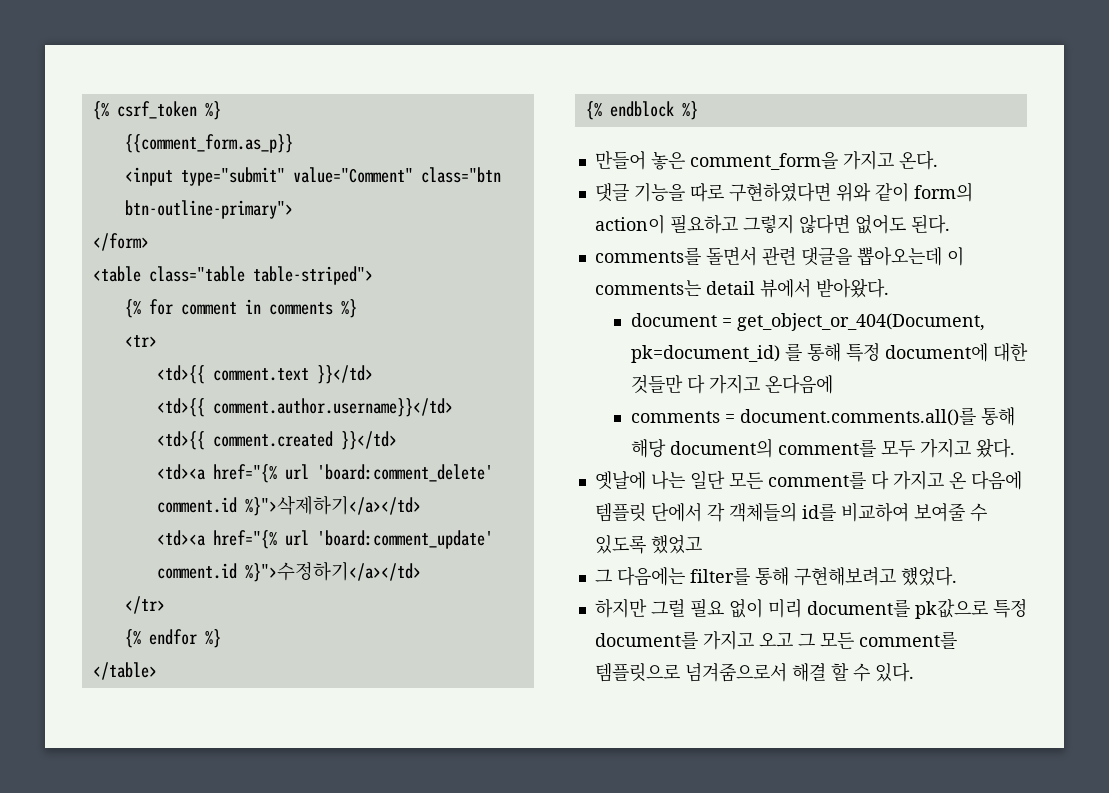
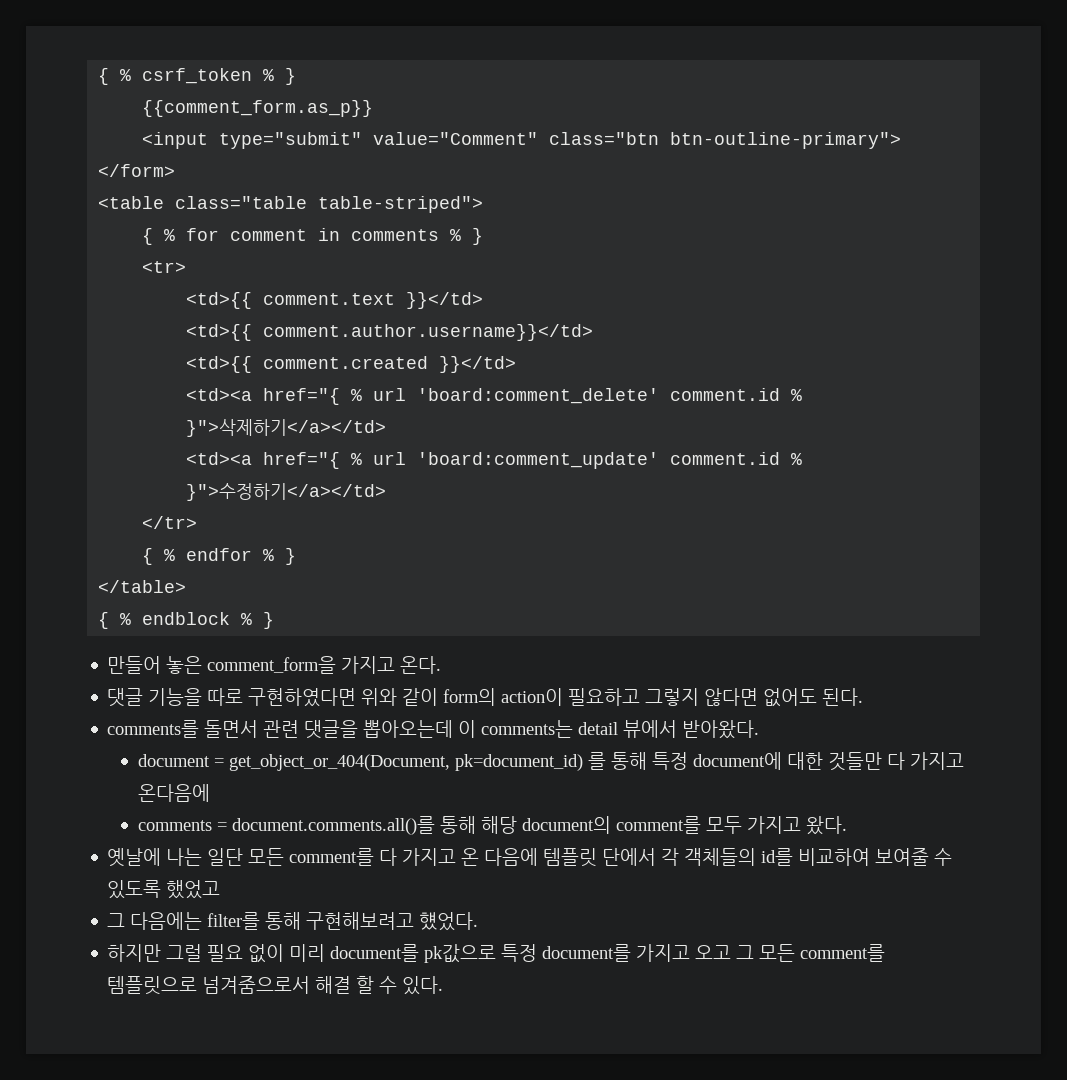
[92,101,221,120] {% csrf_token %} -> [98,68,297,85] { % csrf_token % }
[124,299,141,318] {% -> [142,228,176,245] { %
[340,299,357,318] %} -> [450,228,484,245] % }
[212,464,277,483] href="{% -> [263,388,363,405] href="{ %
[244,496,421,516] [156,530,277,549] %}">삭제하기</a></td> // <td><a href="{% -> [791,389,803,401] [186,419,387,437] [186,452,363,469] % }">삭제하기</a></td> // <td><a href="{ %
[244,562,421,582] %}">수정하기</a></td> -> [791,453,803,465] [186,483,387,501] % }">수정하기</a></td>
[124,629,221,648] [92,662,157,680] [585,101,698,120] {% endfor %} // </table> // {% endblock %} -> [142,548,297,565] [98,580,187,593] [98,612,275,629] { % endfor % } // </table> // { % endblock % }

